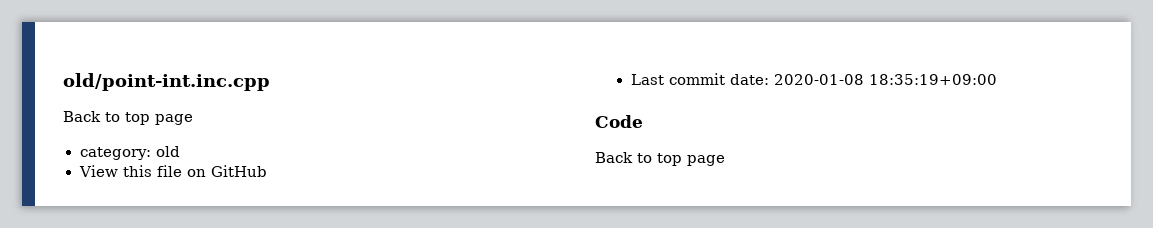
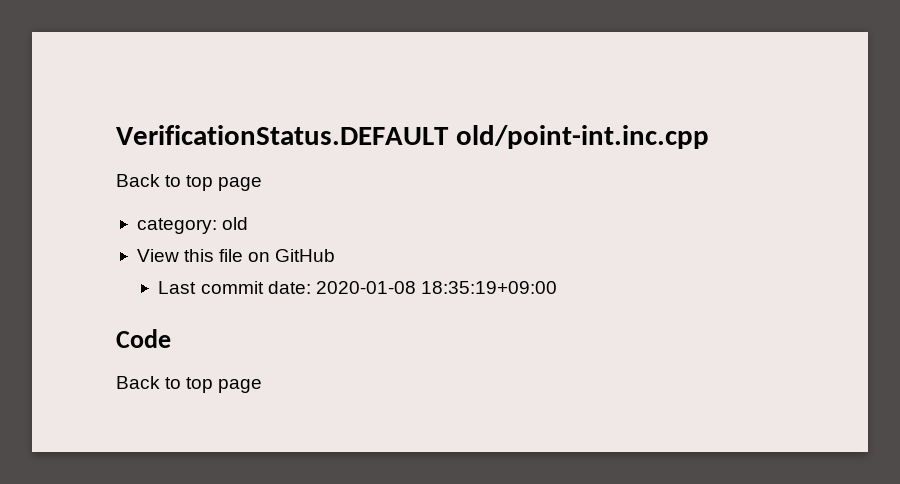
(63, 82) none -> [116,125,449,145] VerificationStatus.DEFAULT

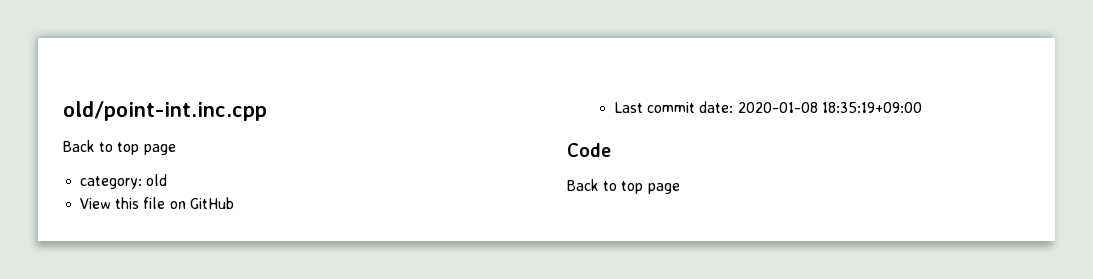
[116,125,449,145] VerificationStatus.DEFAULT -> (63, 111) none

